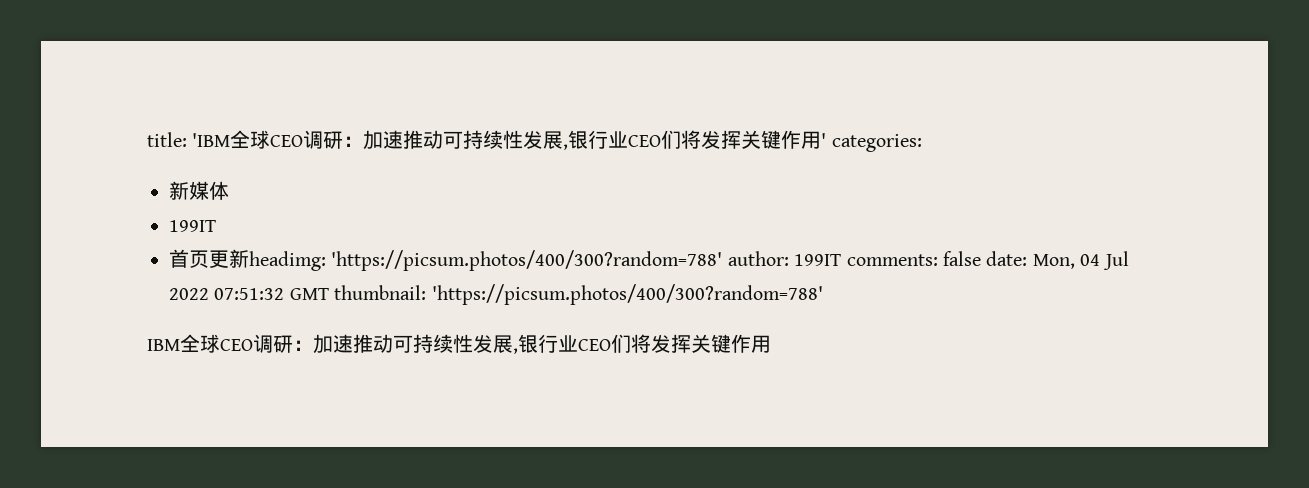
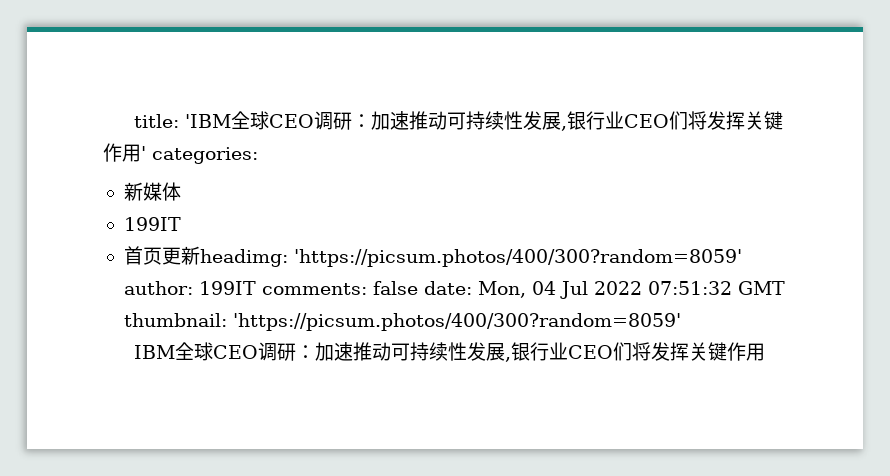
[331,250,723,271] 'https://picsum.photos/400/300?random=788' -> [293,249,742,267] 'https://picsum.photos/400/300?random=8059'
[431,284,823,305] 'https://picsum.photos/400/300?random=788' -> [232,313,681,331] 'https://picsum.photos/400/300?random=8059'

